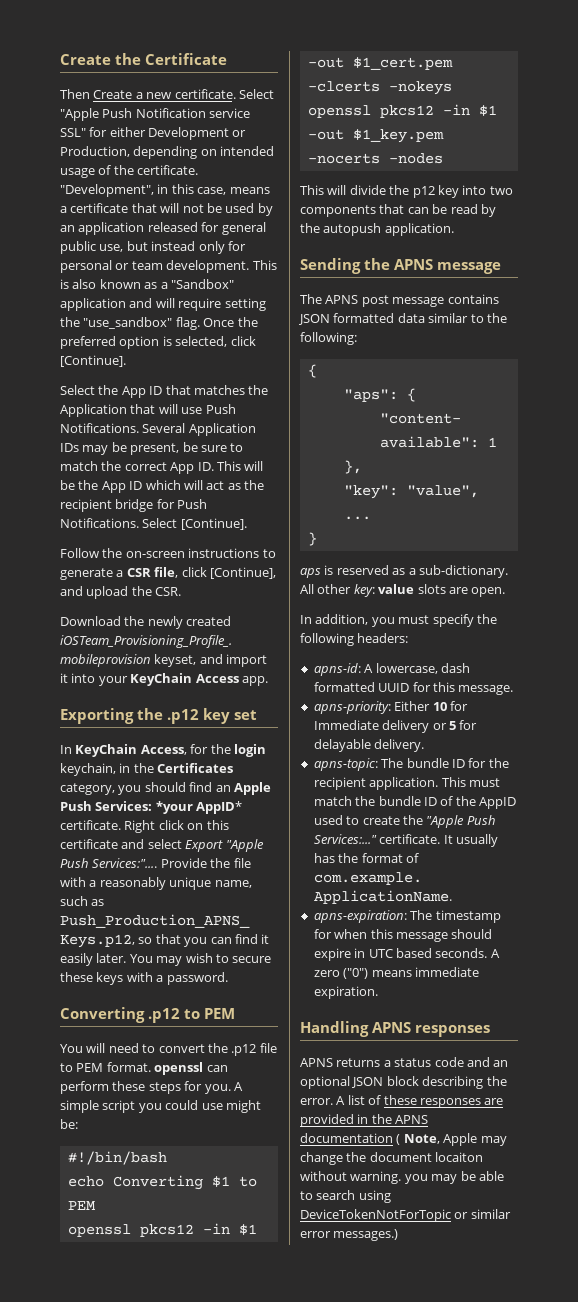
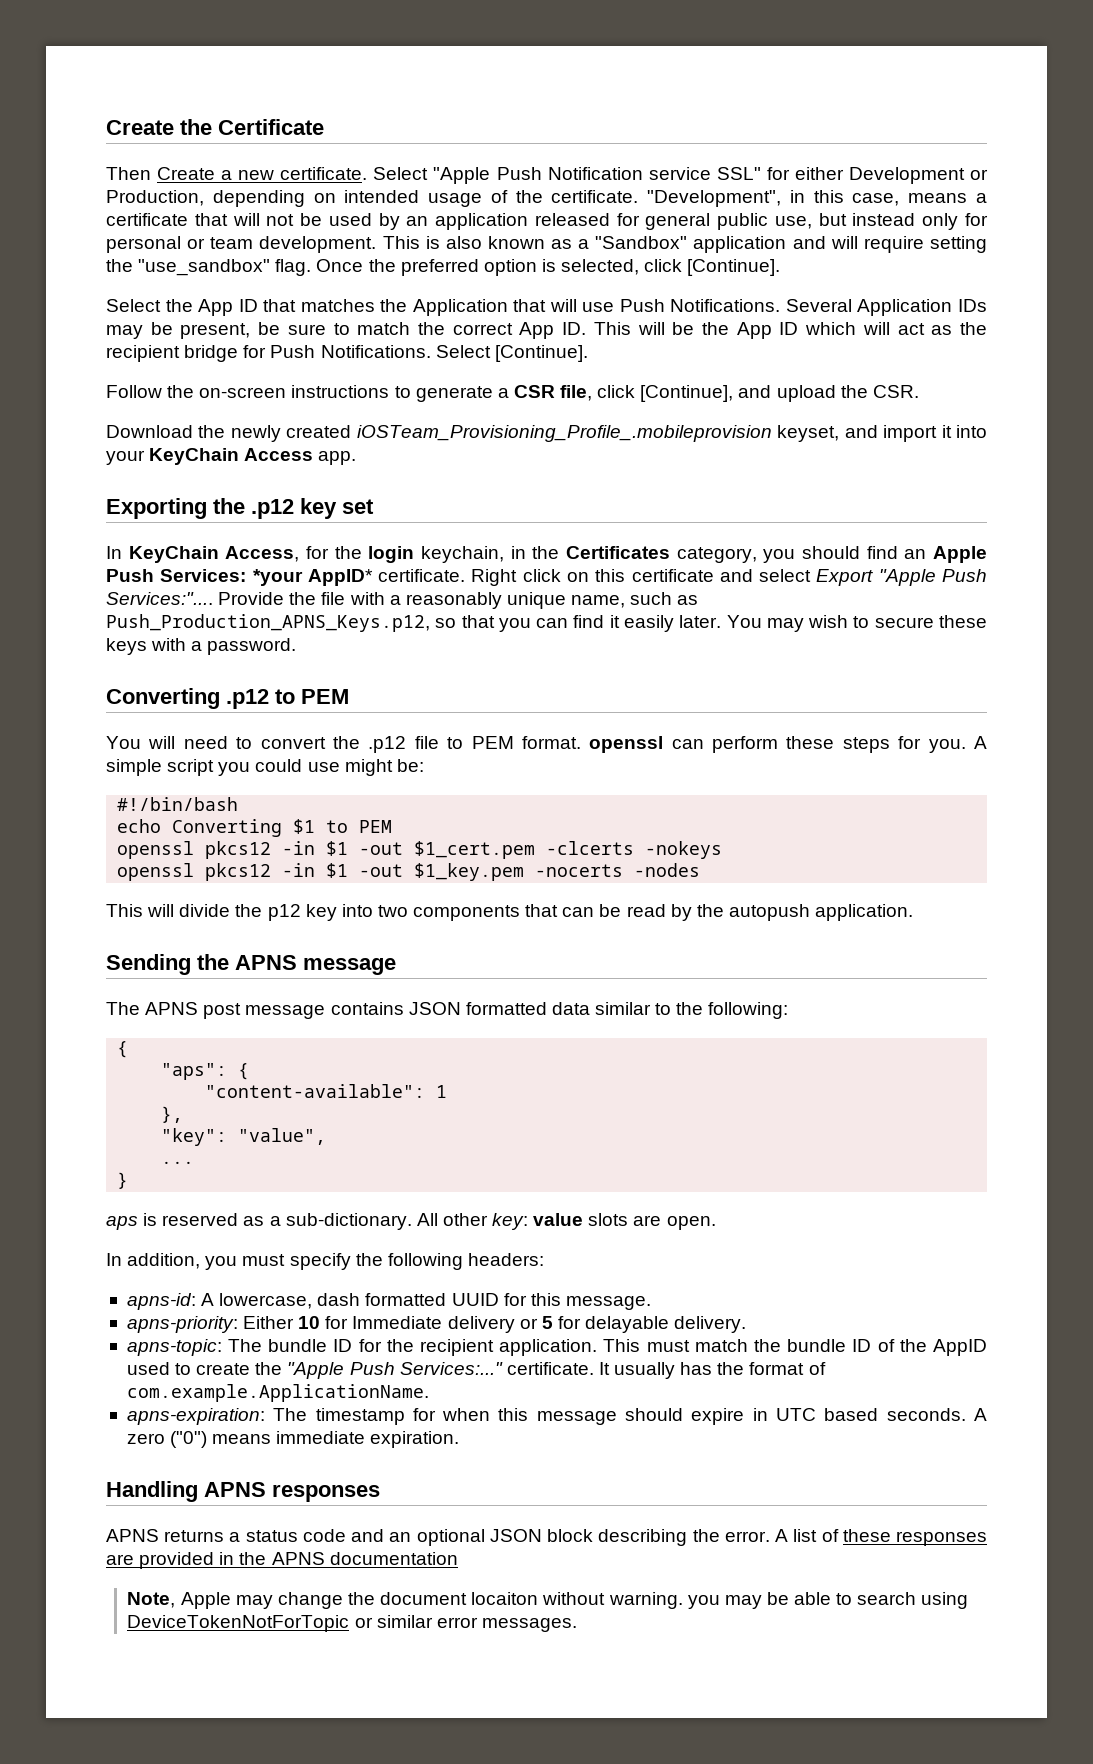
[396,1134,401,1145] ( -> (458, 1558) //
[333,1229,399,1241] messages.) -> [481,1618,577,1632] messages.

